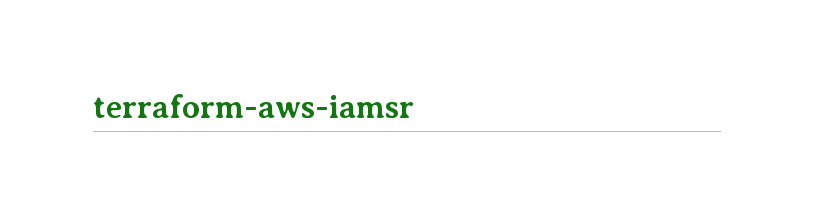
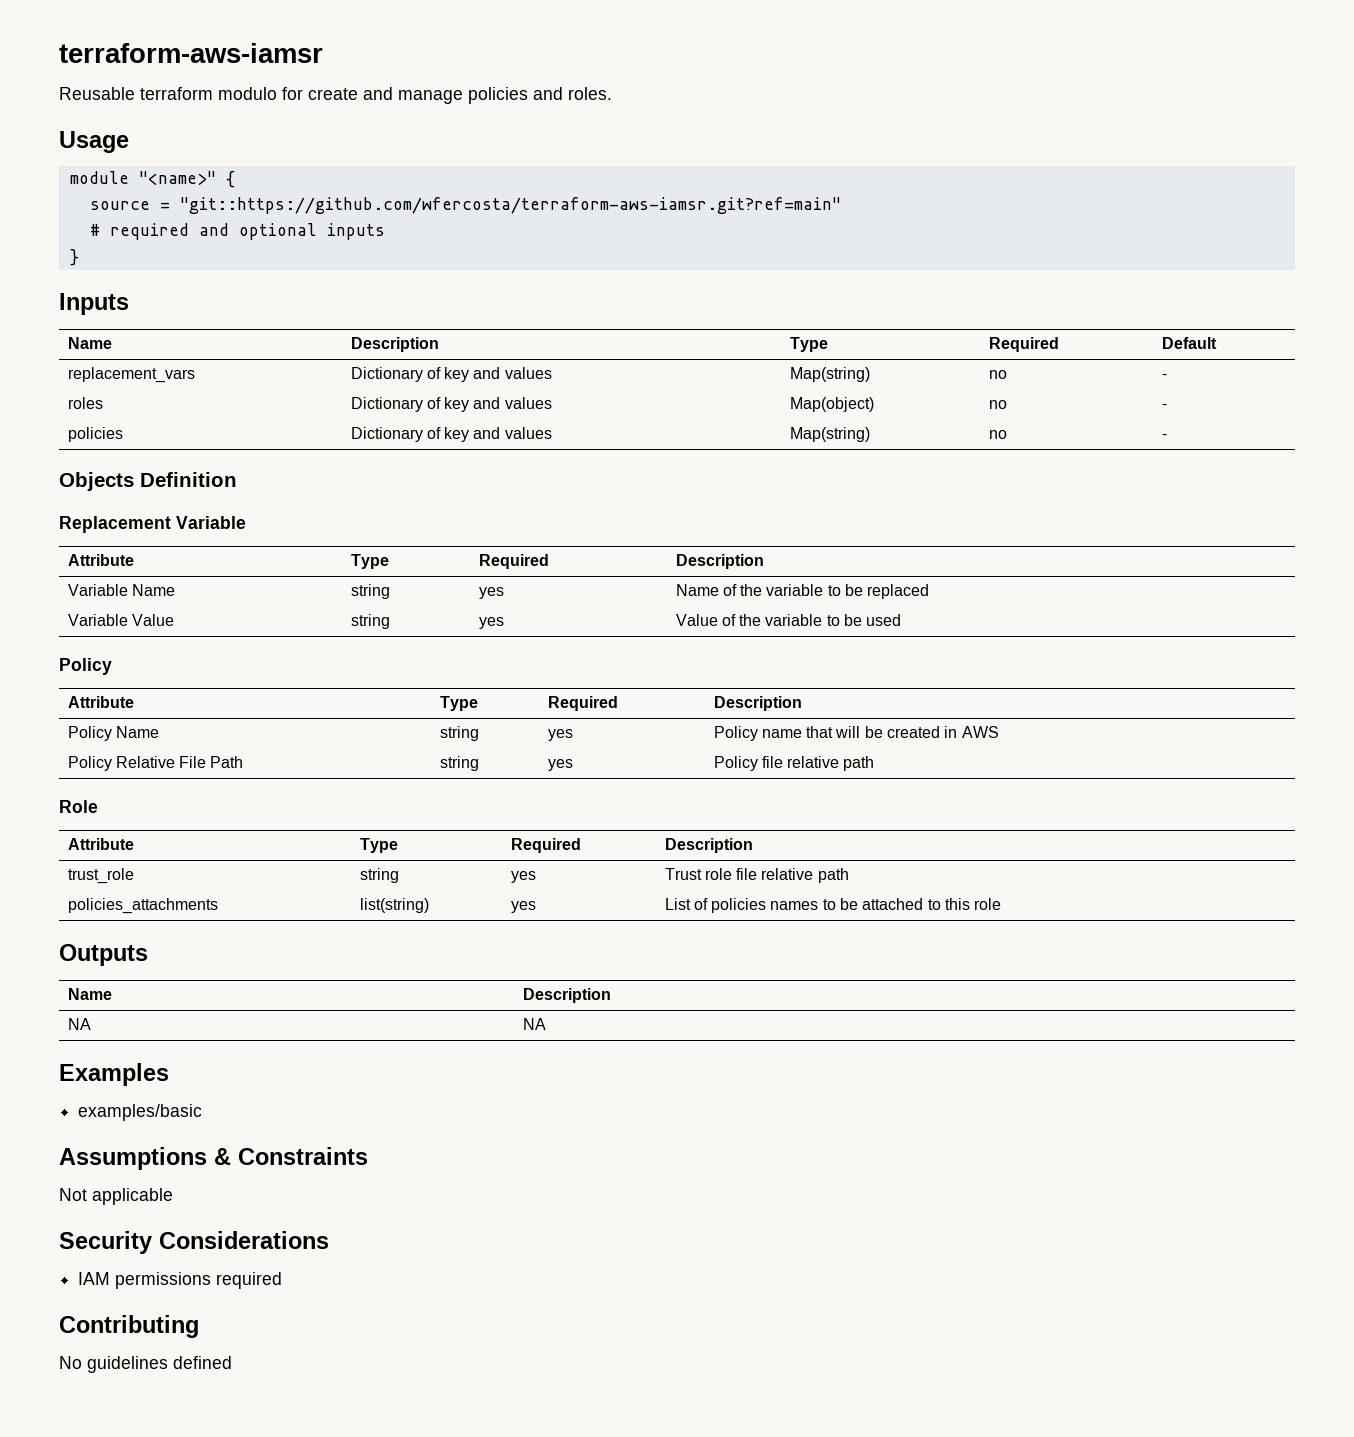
(414, 106) none -> [59,87,612,104] [59,131,129,153] [69,171,235,188] [89,197,841,214] [89,223,385,240] [69,249,79,266] [59,293,129,315] [67,337,112,349] [350,337,439,352] [789,337,828,352] [988,337,1059,352] [1161,337,1217,349] [67,367,195,383] [350,367,552,382] [789,367,870,382] [988,370,1007,379] [1161,374,1167,379] [67,397,103,409] [350,397,552,412] [789,397,874,412] [988,400,1007,409] [1161,404,1167,409] [67,427,123,442] [350,427,552,442] [789,427,870,442] [988,430,1007,439] [1161,434,1167,439] [59,472,237,491] [59,516,246,533] [67,554,134,566] [350,554,389,569] [478,554,549,569] [675,554,764,569] [67,584,175,596] [350,584,390,599] [478,587,504,599] [675,584,930,599] [67,614,174,626] [350,614,390,629] [478,617,504,629] [675,614,902,626] [59,658,112,675] [67,696,134,708] [439,696,478,711] [547,696,618,711] [713,696,802,711] [67,726,159,741] [439,726,479,741] [547,729,573,741] [713,726,999,741] [67,756,244,771] [439,756,479,771] [547,759,573,771] [713,756,875,771] [59,800,98,813] [67,838,134,850] [359,838,398,853] [510,838,581,853] [664,838,753,853] [67,868,134,884] [359,868,399,883] [510,871,536,883] [664,868,849,883] [67,898,218,914] [359,898,429,913] [510,901,536,913] [664,898,1002,913] [59,944,148,966] [67,988,112,1000] [522,988,611,1003] [67,1018,91,1030] [522,1018,546,1030] [59,1063,169,1086] [78,1104,203,1121] [59,1147,368,1170] [59,1188,173,1205] [59,1231,329,1254] [78,1272,283,1289] [59,1315,199,1338] [59,1356,232,1373] // Reusable terraform modulo for create and manage policies and roles. // Usage // module "<name>" { // source = "git::https://github.com/wfercosta/terraform-aws-iamsr.git?ref=main" // # required and optional inputs // } // Inputs // Name | Description | Type | Required | Default // replacement_vars | Dictionary of key and values | Map(string) | no | - // roles | Dictionary of key and values | Map(object) | no | - // policies | Dictionary of key and values | Map(string) | no | - // Objects Definition // Replacement Variable // Attribute | Type | Required | Description // Variable Name | string | yes | Name of the variable to be replaced // Variable Value | string | yes | Value of the variable to be used // Policy // Attribute | Type | Required | Description // Policy Name | string | yes | Policy name that will be created in AWS // Policy Relative File Path | string | yes | Policy file relative path // Role // Attribute | Type | Required | Description // trust_role | string | yes | Trust role file relative path // policies_attachments | list(string) | yes | List of policies names to be attached to this role // Outputs // Name | Description // NA | NA // Examples // examples/basic // Assumptions & Constraints // Not applicable // Security Considerations // IAM permissions required // Contributing // No guidelines defined

